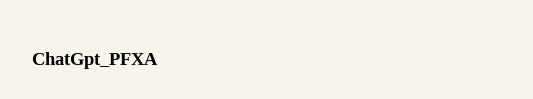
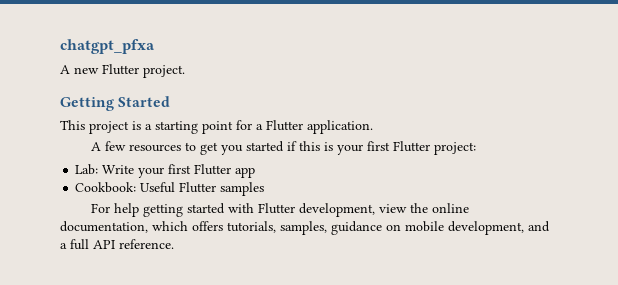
[32,52,158,69] ChatGpt_PFXA -> [60,39,155,54] [60,64,185,78] [60,96,171,111] [60,120,373,134] [90,141,476,155] [75,164,256,178] [75,182,265,196] [90,203,469,217] [60,221,550,235] [60,239,174,250] chatgpt_pfxa // A new Flutter project. // Getting Started // This project is a starting point for a Flutter application. // A few resources to get you started if this is your first Flutter project: // Lab: Write your first Flutter app // Cookbook: Useful Flutter samples // For help getting started with Flutter development, view the online documentation, which offers tutorials, samples, guidance on mobile development, and a full API reference.

